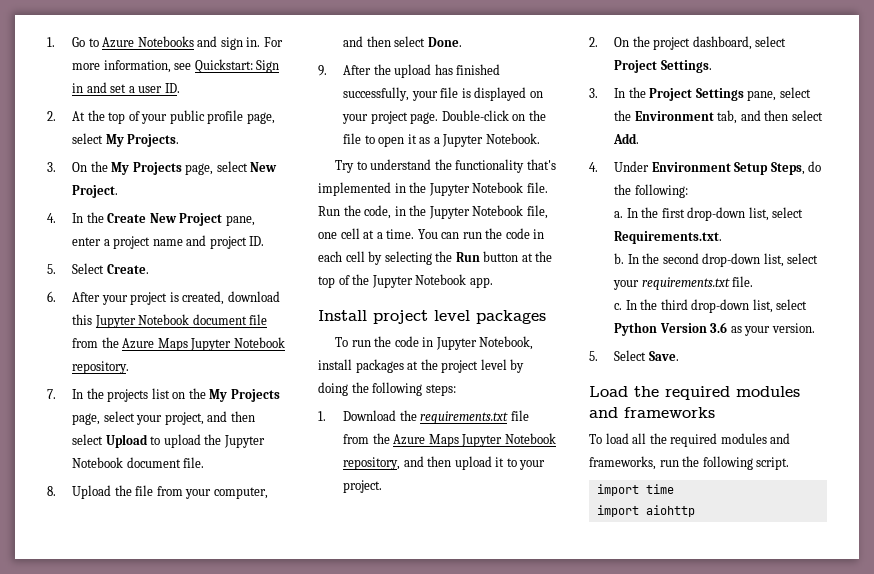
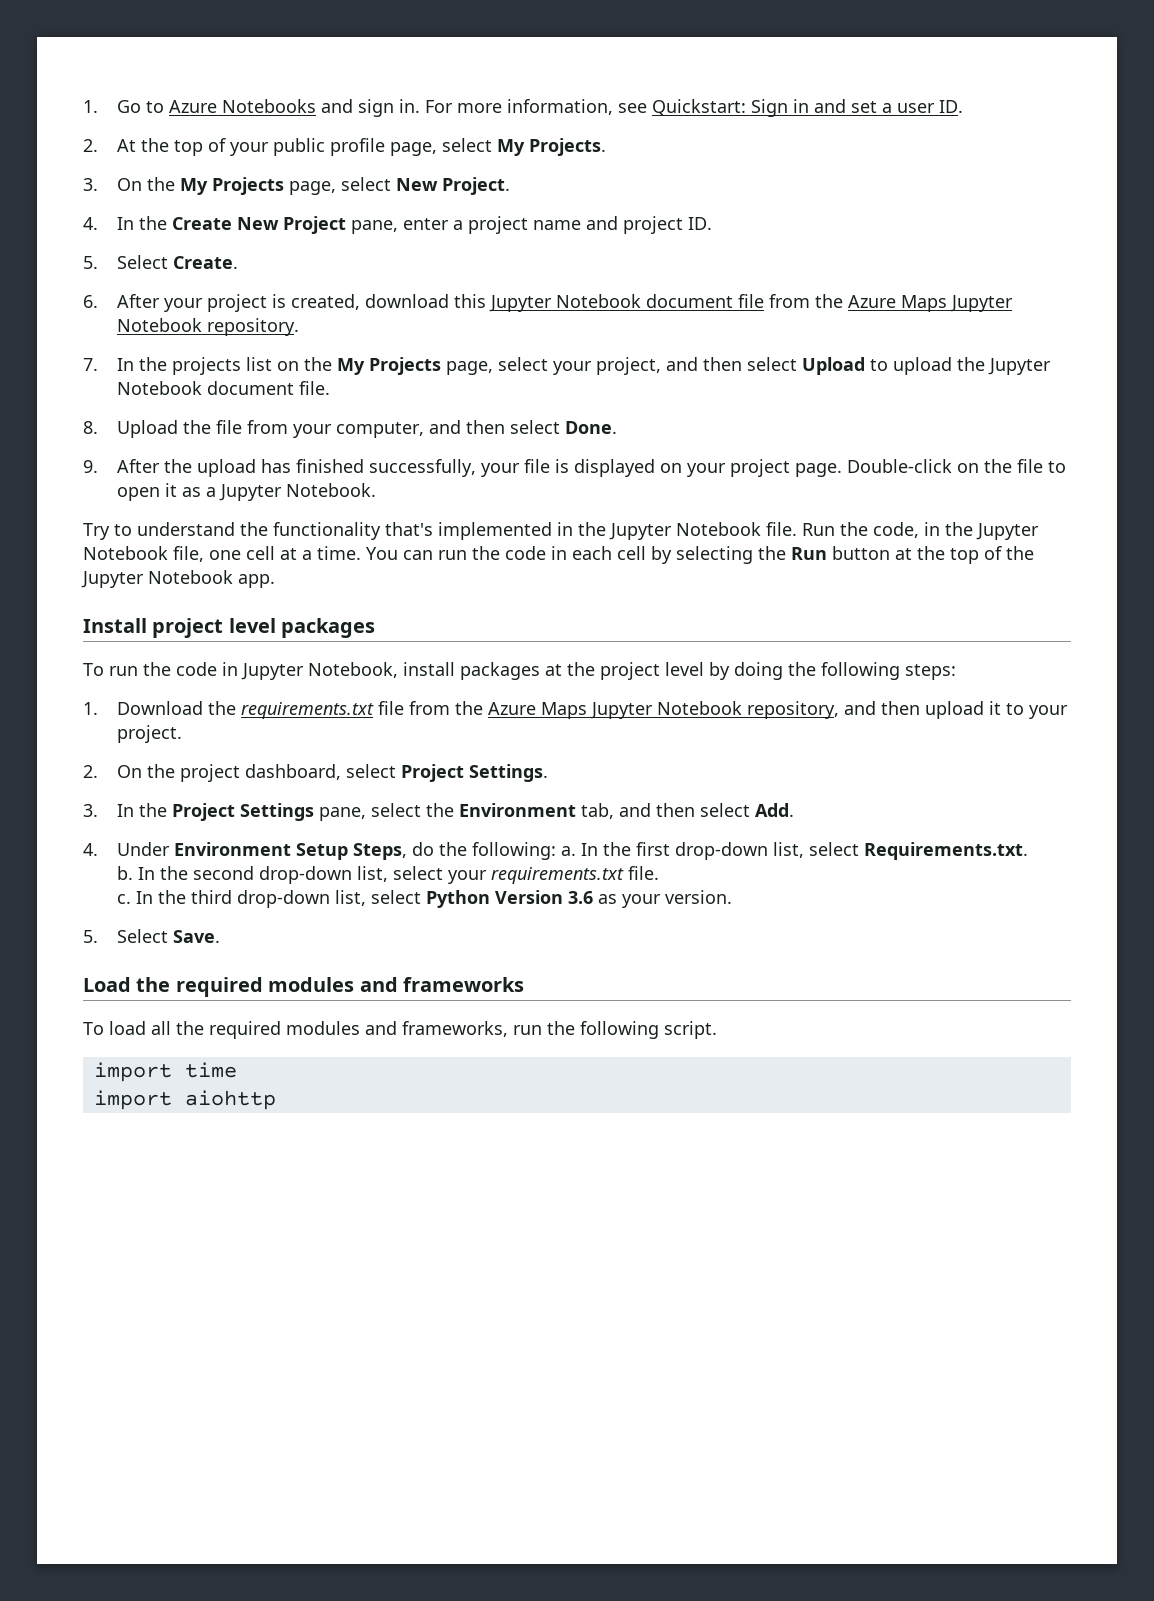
(688, 191) // -> (557, 851) none

